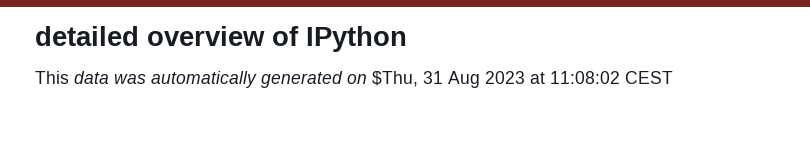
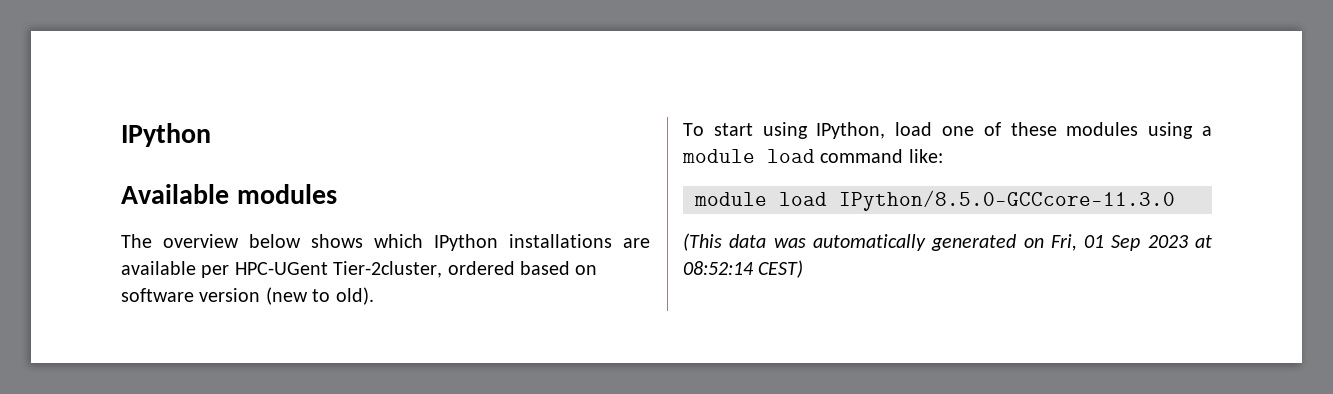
[35,26,407,52] [35,71,69,84] detailed overview of IPython // This -> [121,123,211,147] [121,184,337,204] [121,234,650,251] [121,261,598,278] [121,287,374,305] [683,122,1212,139] [682,149,943,163] [694,190,1175,211] [683,233,722,251] IPython // Available modules // The overview below shows which IPython installations are available per HPC-UGent Tier-2cluster, ordered based on software version (new to old). // To start using IPython, load one of these modules using a module load command like: // module load IPython/8.5.0-GCCcore-11.3.0 // (This
[372,71,673,88] $Thu, 31 Aug 2023 at 11:08:02 CEST -> [1050,234,1212,251] [683,260,804,278] Fri, 01 Sep 2023 at 08:52:14 CEST)

